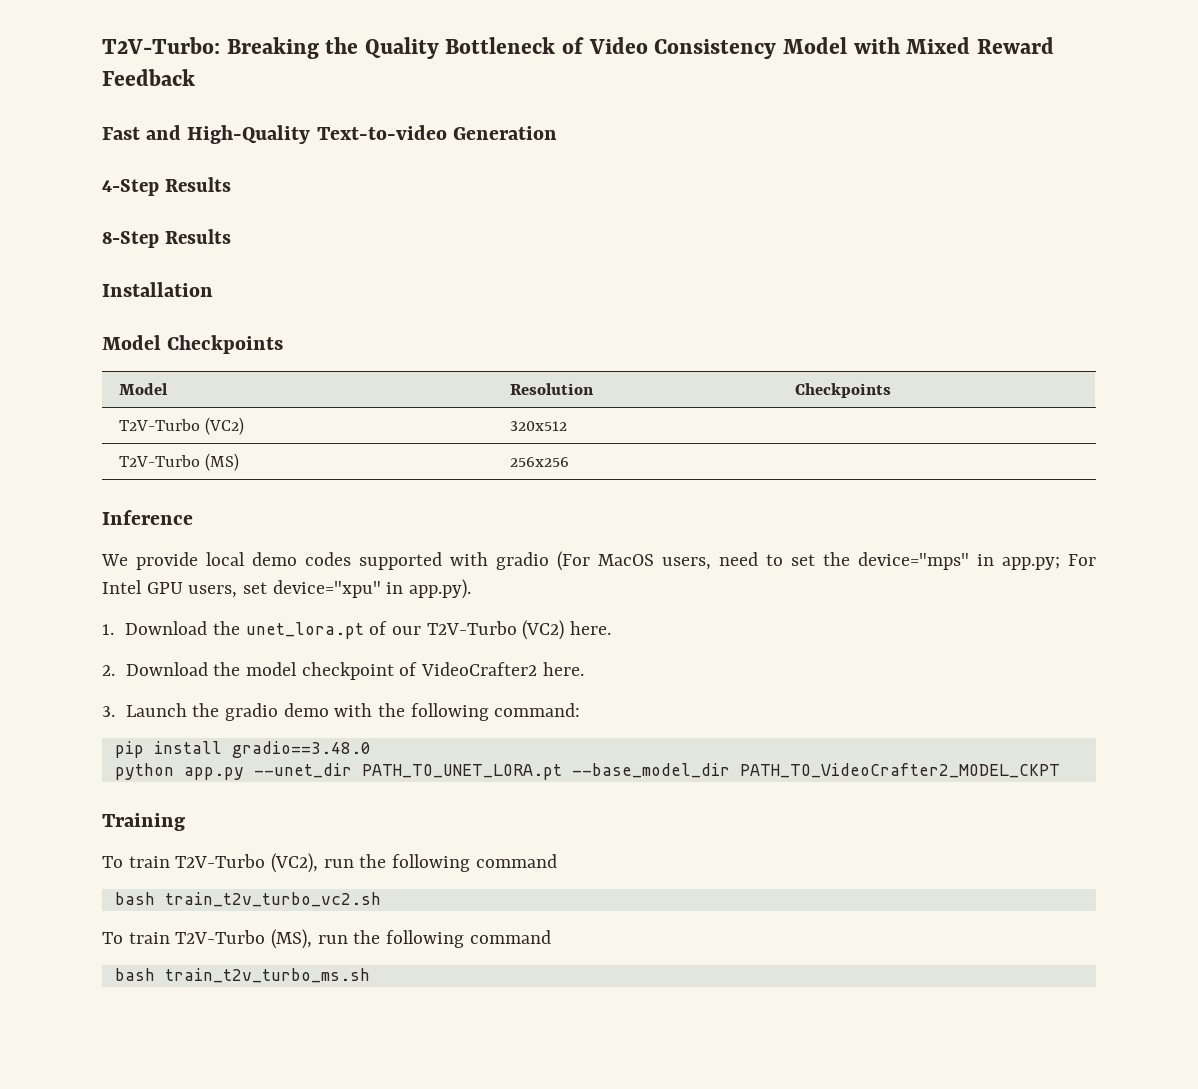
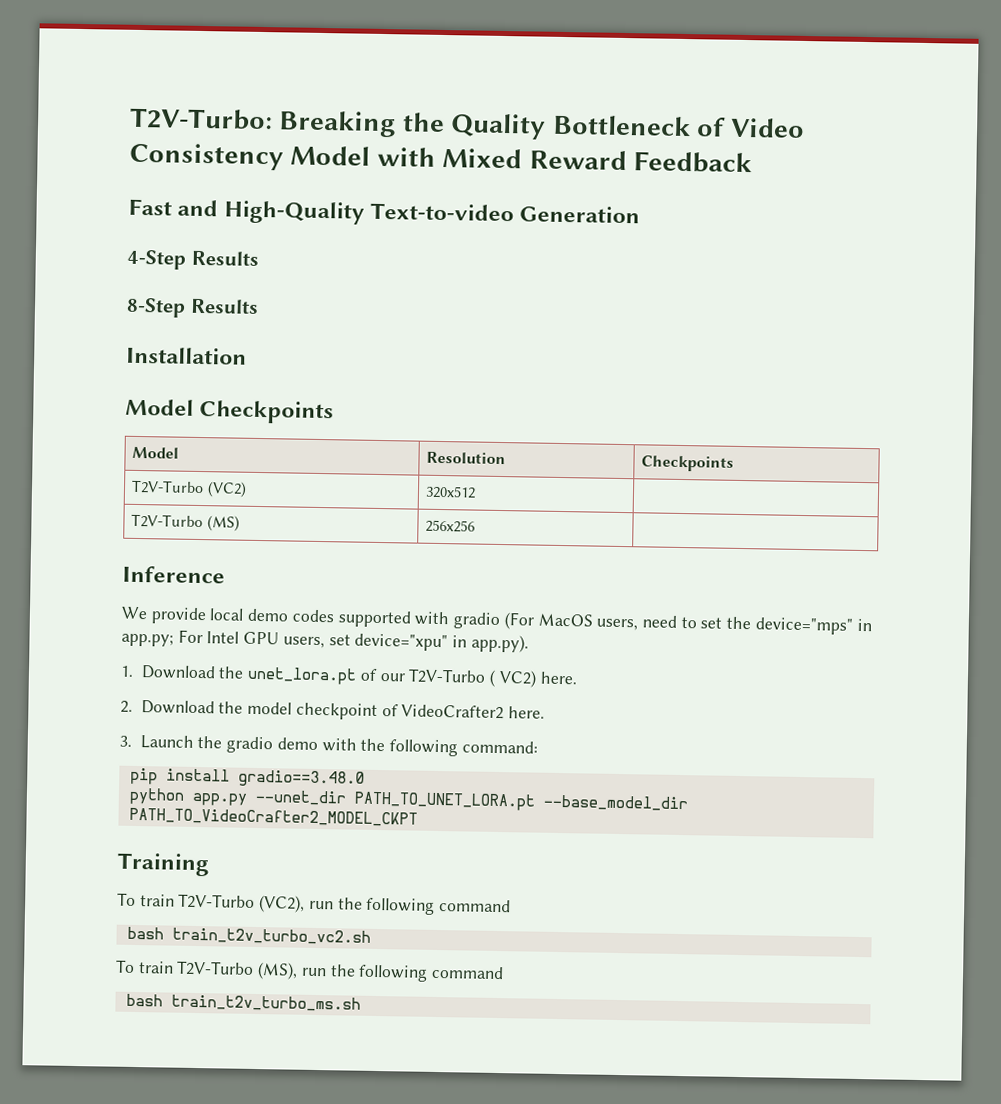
[522,620,565,640] (VC2) -> [489,669,537,688] ( VC2)

